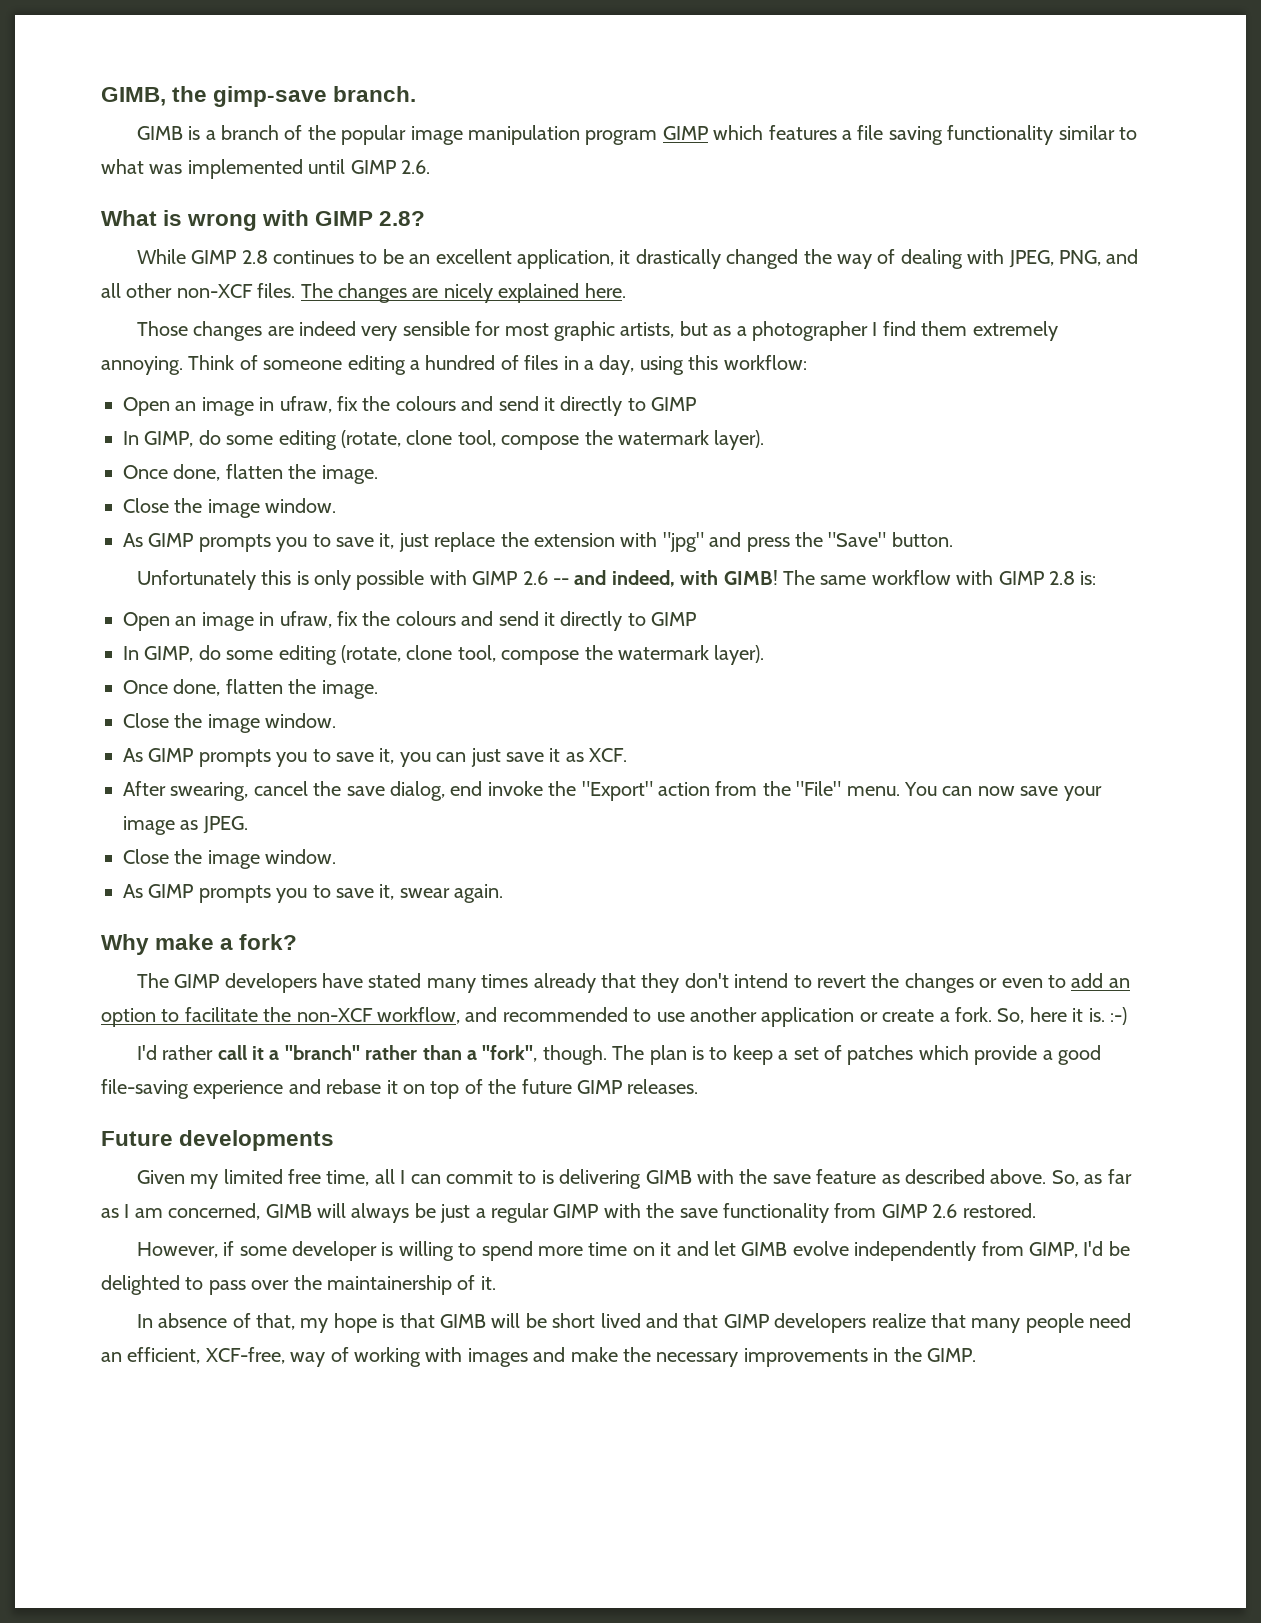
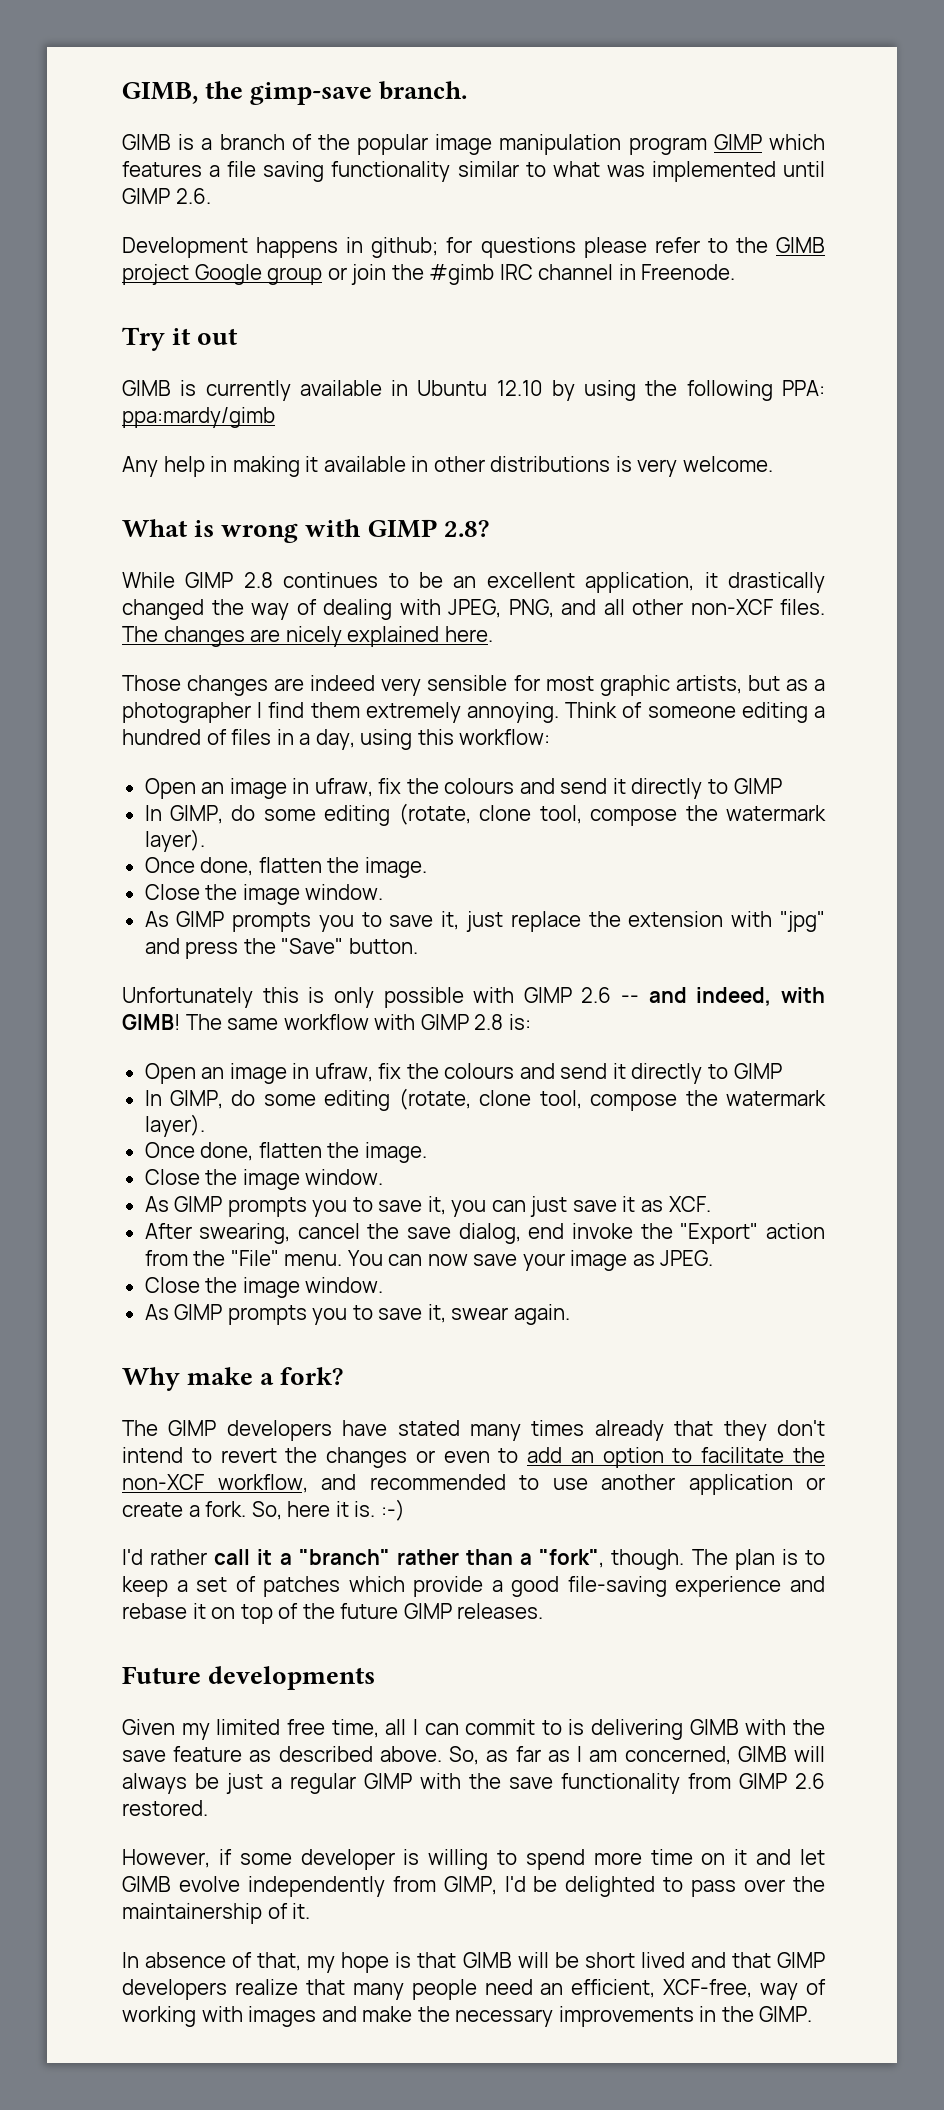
(430, 167) none -> [122,237,826,258] [122,264,736,285] [122,327,239,351] [122,380,825,401] [122,407,275,428] [122,456,773,477] // Development happens in github; for questions please refer to the GIMB project Google group or join the #gimb IRC channel in Freenode. // Try it out // GIMB is currently available in Ubuntu 12.10 by using the following PPA: ppa:mardy/gimb // Any help in making it available in other distributions is very welcome.

